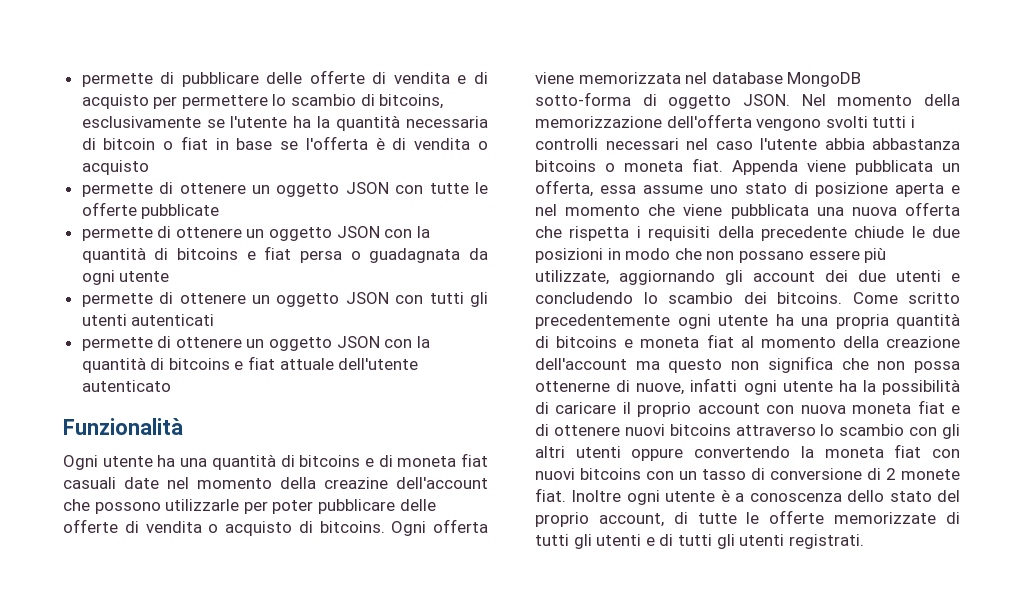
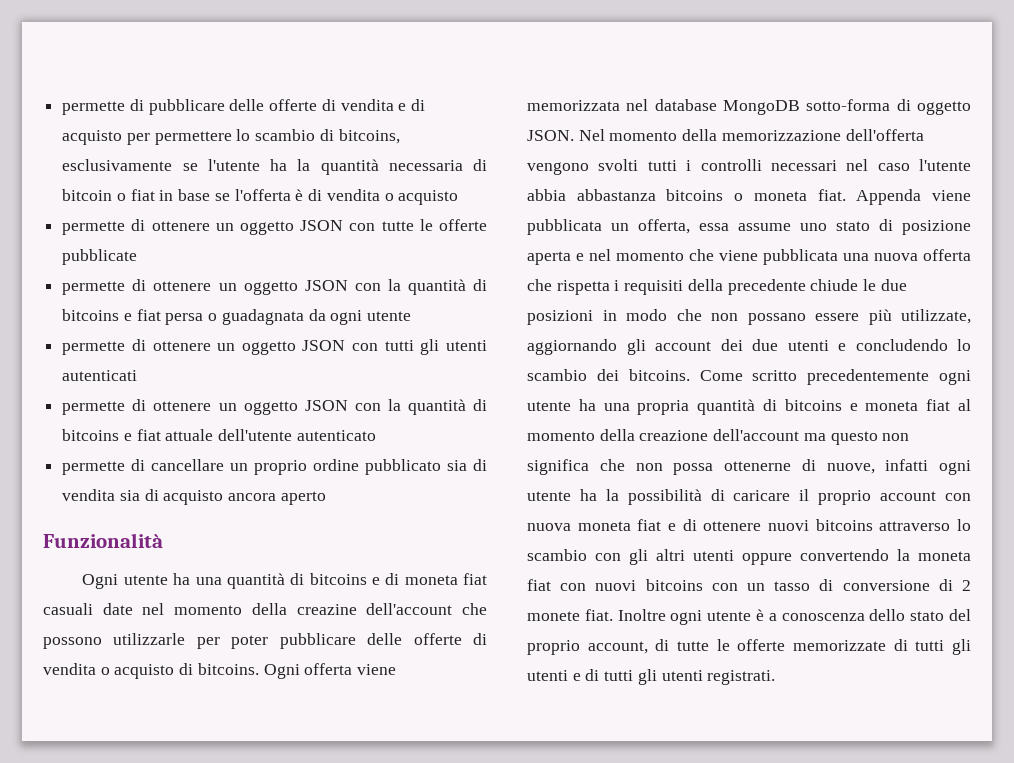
(171, 386) none -> [62,459,487,475] [62,489,326,505] // permette di cancellare un proprio ordine pubblicato sia di vendita sia di acquisto ancora aperto

